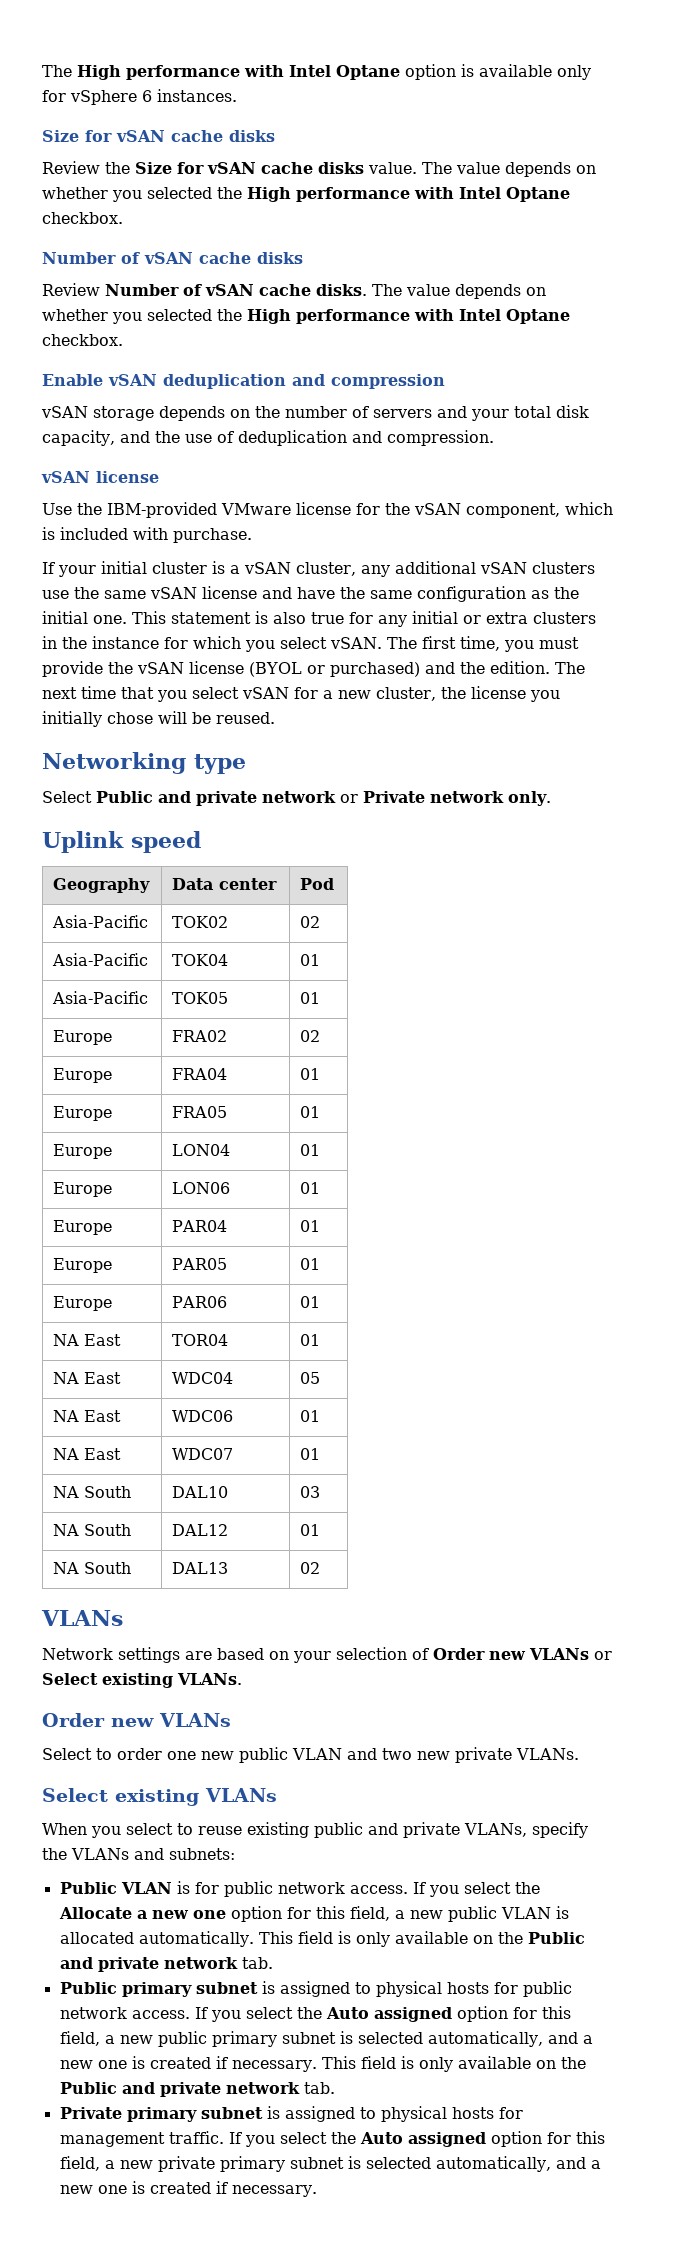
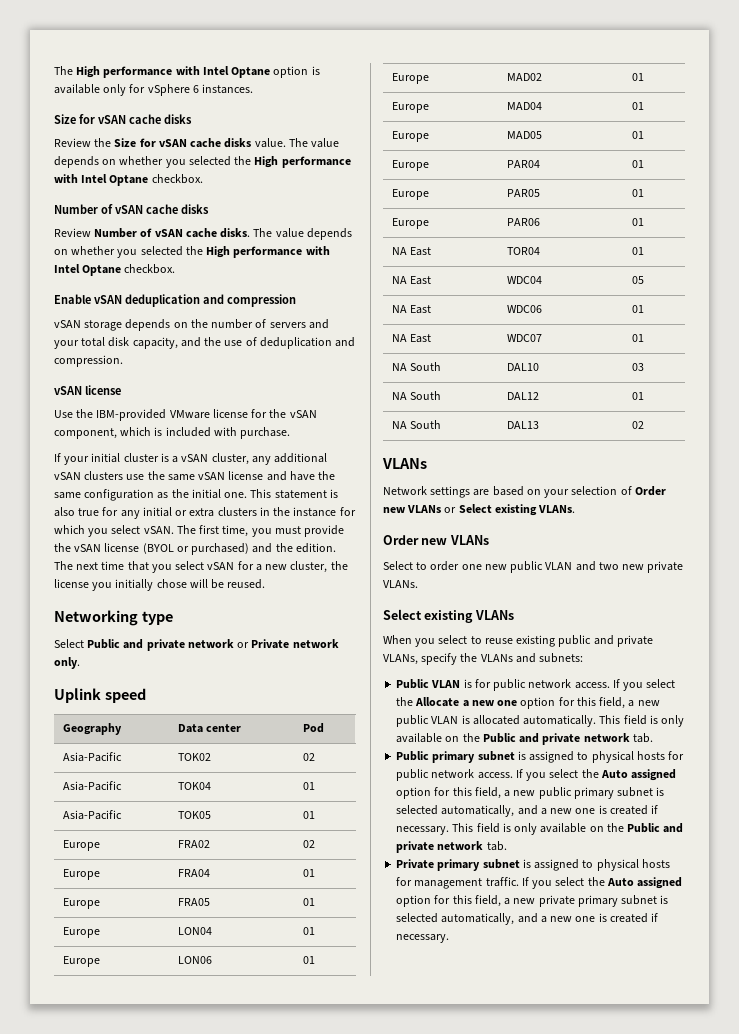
(321, 1188) none -> [392,73,430,84] [507,73,543,81] [632,73,645,81] [392,102,430,113] [507,102,543,110] [632,102,645,110] [392,131,430,142] [507,131,543,139] [632,131,645,139] // Europe | MAD02 | 01 // Europe | MAD04 | 01 // Europe | MAD05 | 01

